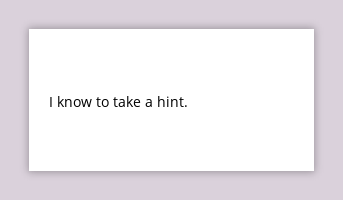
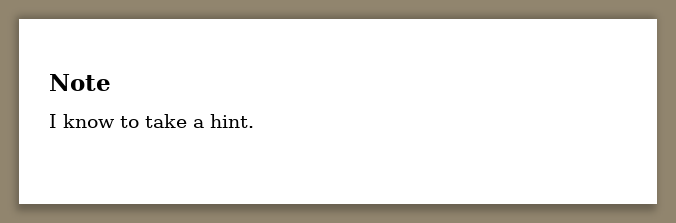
(49, 102) none -> [49,74,111,91] Note //

